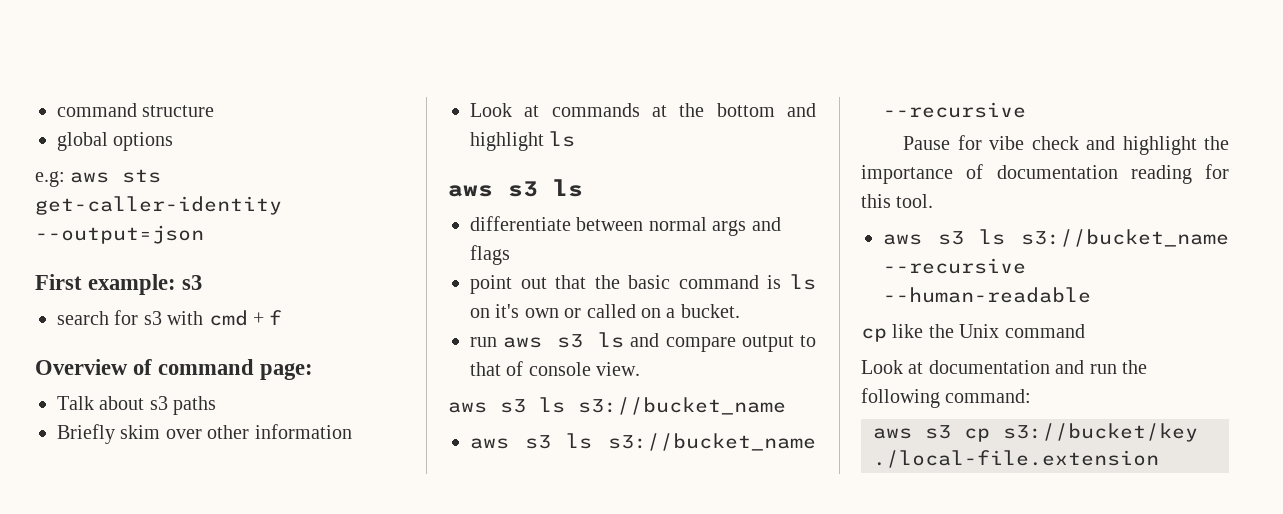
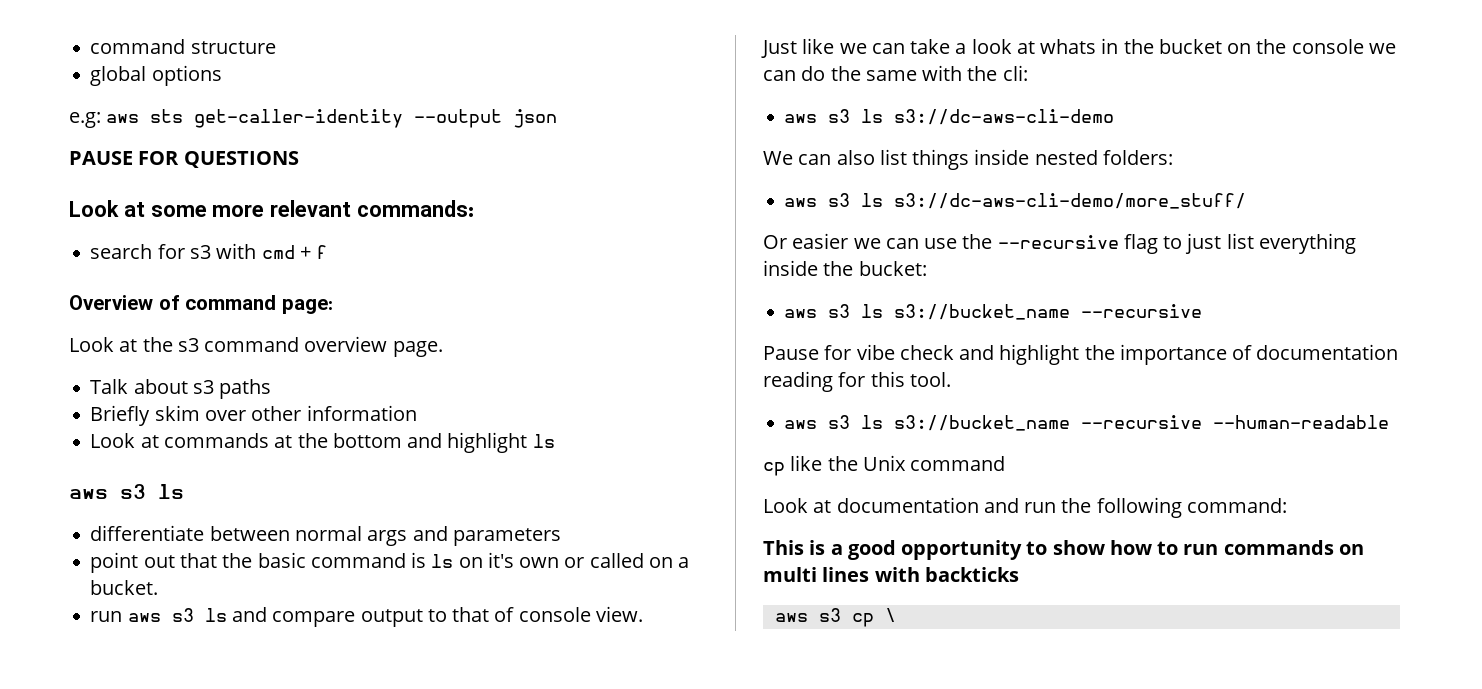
[35,225,204,244] [35,274,203,295] --output=json // First example: s3 -> [414,109,558,128] [69,151,299,168] [69,200,475,217] --output json // PAUSE FOR QUESTIONS // Look at some more relevant commands:
(314, 371) none -> [69,336,443,357] // Look at the s3 command overview page.
[470,245,510,265] flags -> [452,528,561,546] parameters
[448,397,786,415] aws s3 ls s3://bucket_name -> [761,38,1396,58] [763,65,1028,81] [784,109,1115,125] [763,149,1173,170] [784,193,1247,209] [763,233,1356,254] [763,260,927,276] Just like we can take a look at whats in the bucket on the console we can do the same with the cli: // aws s3 ls s3://dc-aws-cli-demo // We can also list things inside nested folders: // aws s3 ls s3://dc-aws-cli-demo/more_stuff/ // Or easier we can use the --recursive flag to just list everything inside the bucket:
(1032, 396) none -> [763,540,1364,560] [763,567,1019,582] // This is a good opportunity to show how to run commands on multi lines with backticks
[1003,423,1198,442] [873,450,1159,468] s3://bucket/key ./local-file.extension -> [884,608,896,622] \

